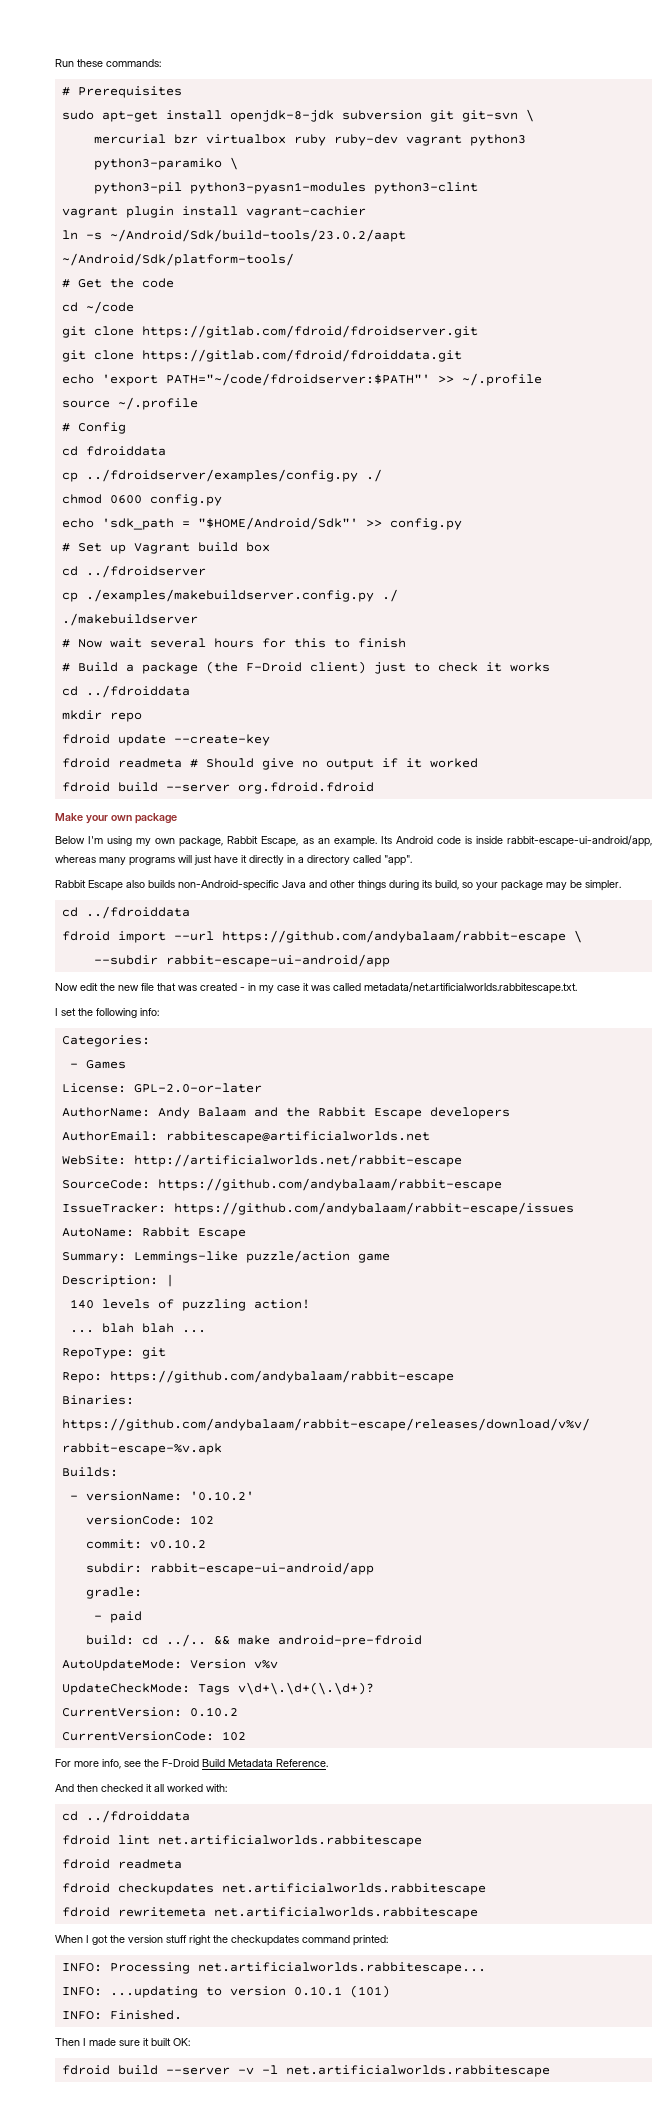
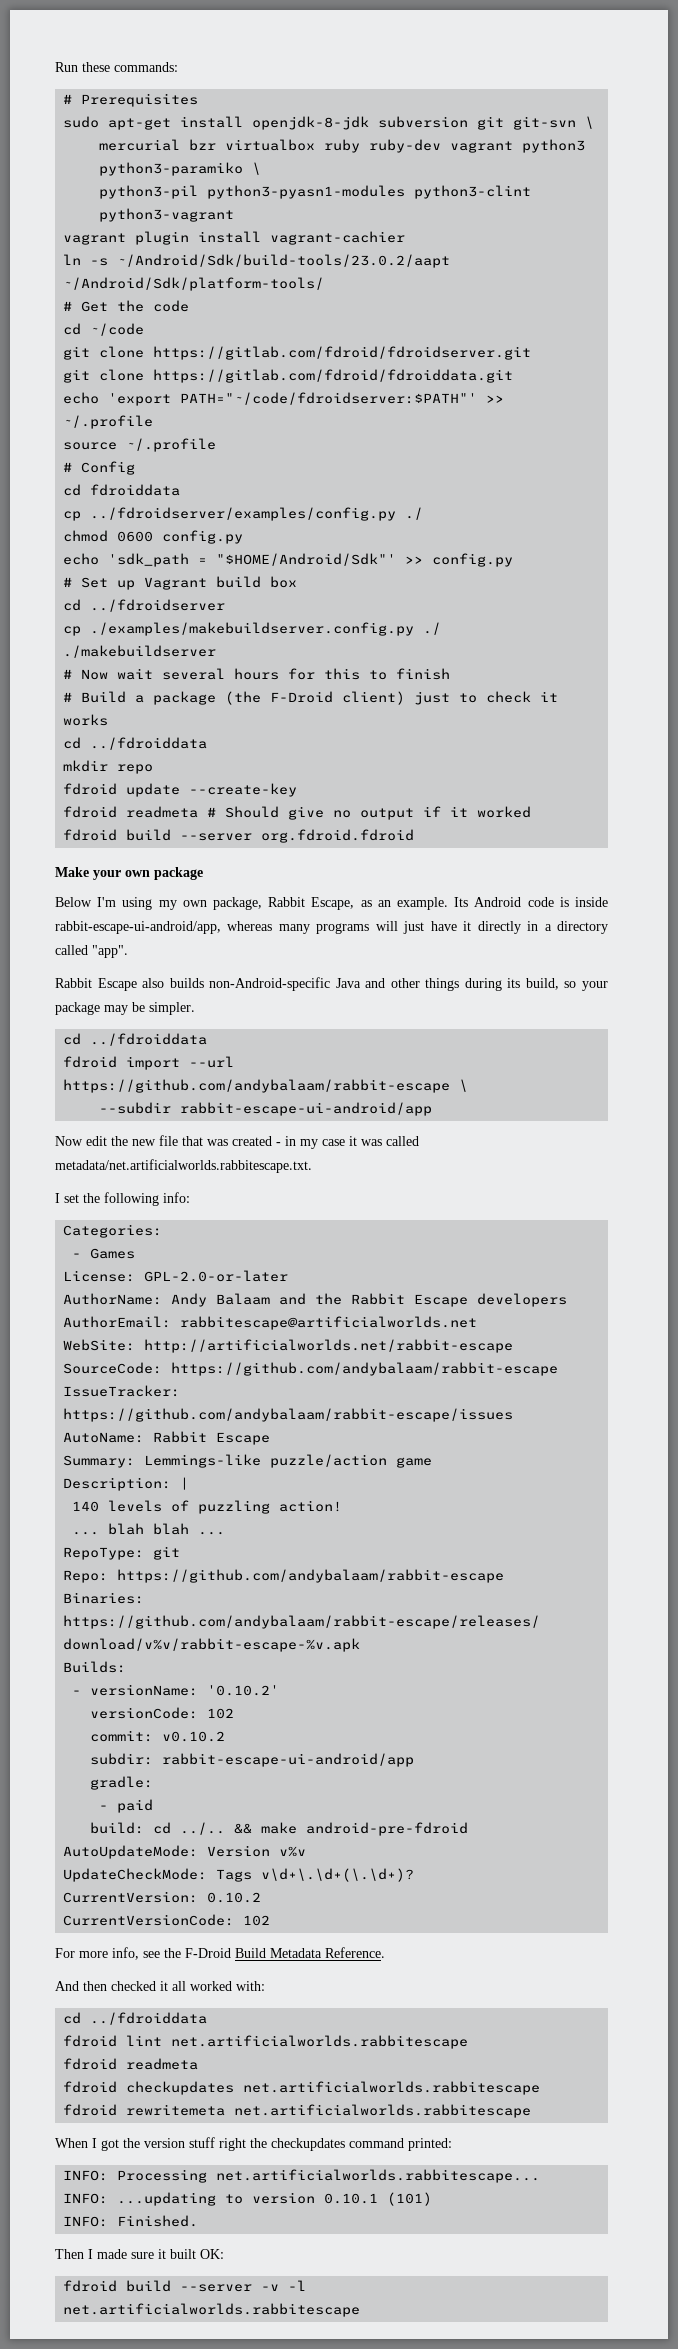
(478, 188) none -> [99,208,235,222] python3-vagrant

